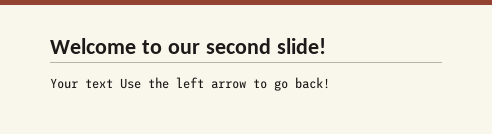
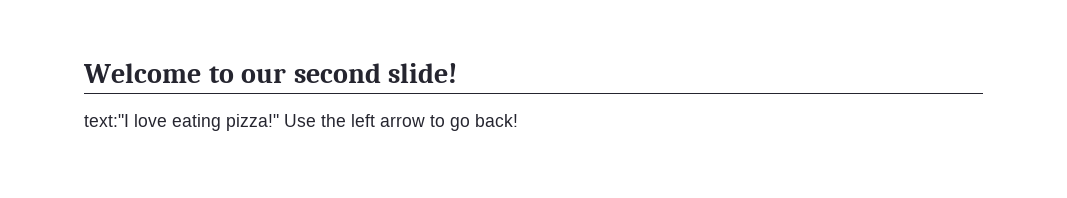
[50,78,113,89] Your text -> [84,114,279,131] text:"I love eating pizza!"

